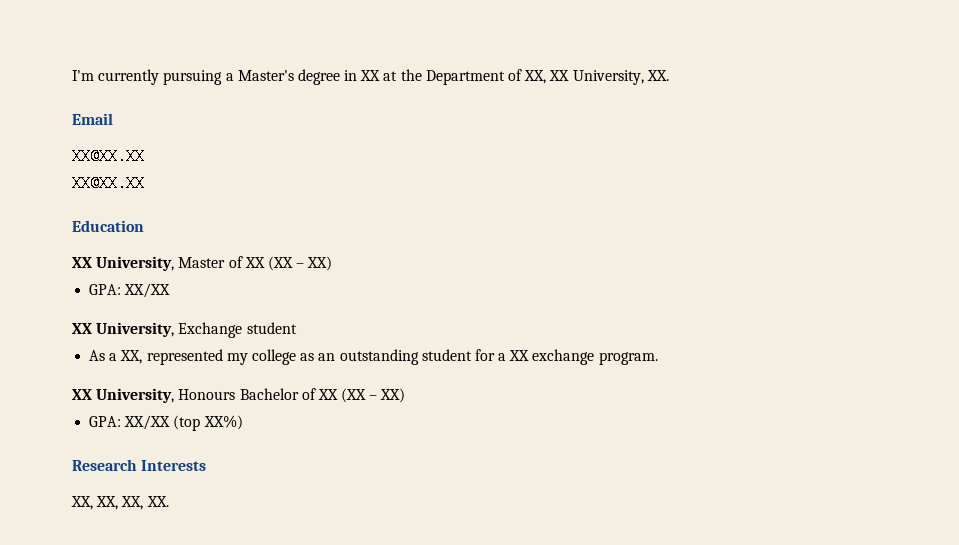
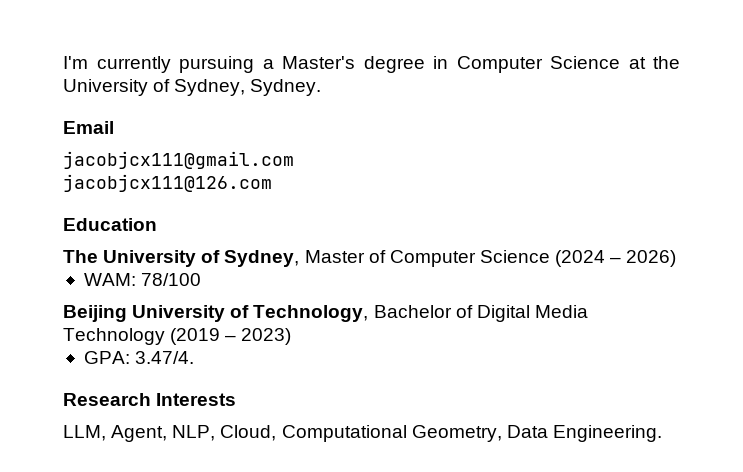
[360,69,669,85] XX at the Department of XX, XX University, XX. -> [456,56,680,73] [63,79,322,96] Computer Science at the University of Sydney, Sydney.
[72,148,145,165] [72,175,145,192] XX@XX.XX // XX@XX.XX -> [63,151,294,169] [63,174,272,192] jacobjcx111@gmail.com // jacobjcx111@126.com
[72,256,333,271] [89,283,171,298] [72,322,297,338] [89,349,658,365] [72,388,406,403] [89,415,243,431] [72,459,207,471] [71,496,169,510] XX University, Master of XX (XX – XX) // GPA: XX/XX // XX University, Exchange student // As a XX, represented my college as an outstanding student for a XX exchange program. // XX University, Honours Bachelor of XX (XX – XX) // GPA: XX/XX (top XX%) // Research Interests // XX, XX, XX, XX. -> [63,250,677,267] [83,273,202,286] [63,305,588,322] [63,328,292,345] [83,351,195,364] [63,393,237,406] [63,425,662,442] The University of Sydney, Master of Computer Science (2024 – 2026) // WAM: 78/100 // Beijing University of Technology, Bachelor of Digital Media Technology (2019 – 2023) // GPA: 3.47/4. // Research Interests // LLM, Agent, NLP, Cloud, Computational Geometry, Data Engineering.

